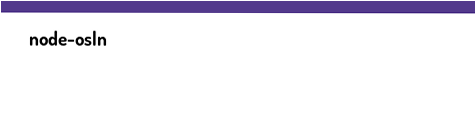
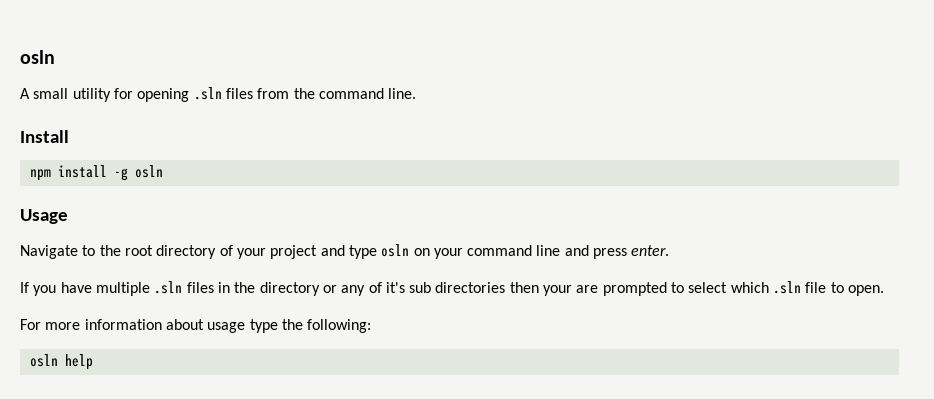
[29,30,108,46] node-osln -> [20,50,55,64] [20,87,417,102] [20,130,69,143] [29,165,163,181] [20,209,68,224] [20,244,670,259] [20,281,885,296] [20,319,372,333] [29,354,93,370] osln // A small utility for opening .sln files from the command line. // Install // npm install -g osln // Usage // Navigate to the root directory of your project and type osln on your command line and press enter. // If you have multiple .sln files in the directory or any of it's sub directories then your are prompted to select which .sln file to open. // For more information about usage type the following: // osln help

